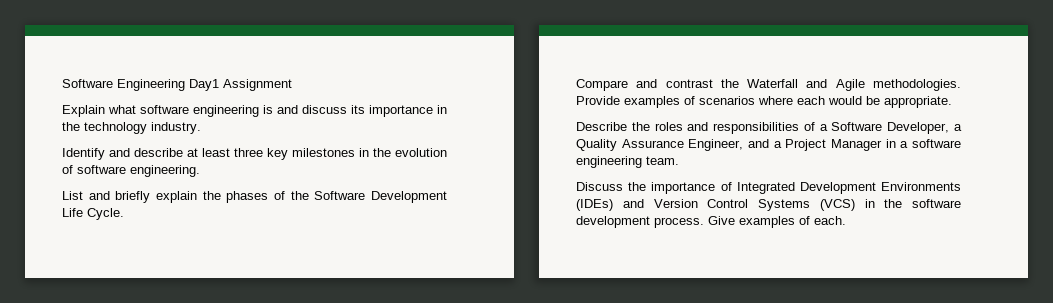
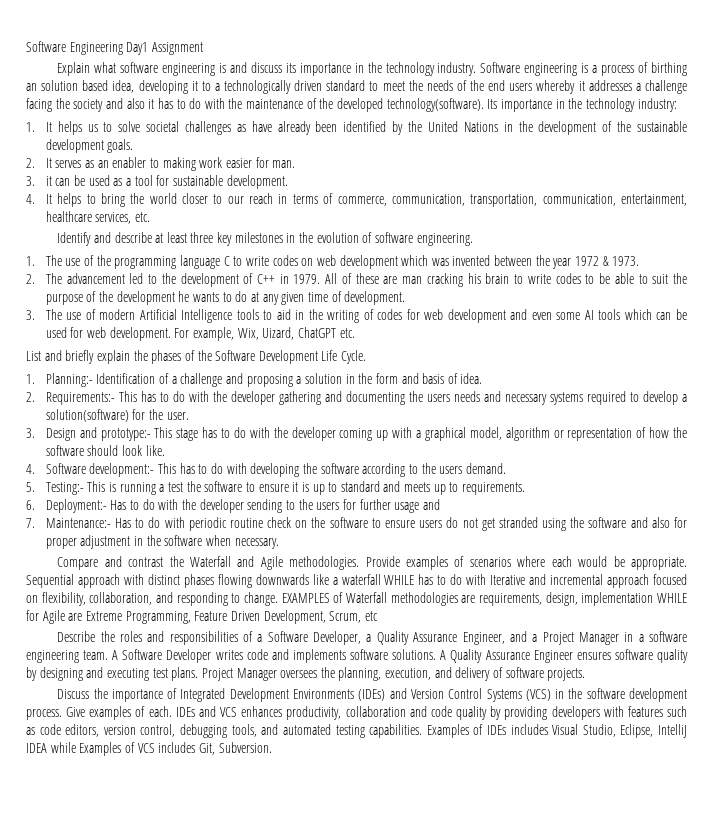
(201, 128) none -> [480,62,688,76] [26,80,687,94] [26,98,677,112] [26,121,687,135] [45,139,134,153] [26,157,296,171] [26,175,288,189] [26,193,687,207] [45,211,151,224] Software engineering is a process of birthing an solution based idea, developing it to a technologically driven standard to meet the needs of the end users whereby it addresses a challenge facing the society and also it has to do with the maintenance of the developed technology(software). Its importance in the technology industry: // 1. It helps us to solve societal challenges as have already been identified by the United Nations in the development of the sustainable development goals. // 2. It serves as an enabler to making work easier for man. // 3. it can be used as a tool for sustainable development. // 4. It helps to bring the world closer to our reach in terms of commerce, communication, transportation, communication, entertainment, healthcare services, etc.
(200, 171) none -> [26,255,640,269] [26,273,688,287] [45,291,406,305] [26,309,688,323] [45,327,355,341] // 1. The use of the programming language C to write codes on web development which was invented between the year 1972 & 1973. // 2. The advancement led to the development of C++ in 1979. All of these are man cracking his brain to write codes to be able to suit the purpose of the development he wants to do at any given time of development. // 3. The use of modern Artificial Intelligence tools to aid in the writing of codes for web development and even some AI tools which can be used for web development. For example, Wix, Uizard, ChatGPT etc.
(124, 214) none -> [26,373,483,387] [26,391,687,405] [45,409,189,422] [26,427,687,441] [45,445,165,456] [26,463,506,477] [26,481,526,495] [26,499,440,513] [26,517,687,531] [45,535,279,549] // 1. Planning:- Identification of a challenge and proposing a solution in the form and basis of idea. // 2. Requirements:- This has to do with the developer gathering and documenting the users needs and necessary systems required to develop a solution(software) for the user. // 3. Design and prototype:- This stage has to do with the developer coming up with a graphical model, algorithm or representation of how the software should look like. // 4. Software development:- This has to do with developing the software according to the users demand. // 5. Testing:- This is running a test the software to ensure it is up to standard and meets up to requirements. // 6. Deployment:- Has to do with the developer sending to the users for further usage and // 7. Maintenance:- Has to do with periodic routine check on the software to ensure users do not get stranded using the software and also for proper adjustment in the software when necessary.
(952, 102) none -> [26,574,688,588] [26,592,687,606] [26,610,378,624] Sequential approach with distinct phases flowing downwards like a waterfall WHILE has to do with Iterative and incremental approach focused on flexibility, collaboration, and responding to change. EXAMPLES of Waterfall methodologies are requirements, design, implementation WHILE for Agile are Extreme Programming, Feature Driven Development, Scrum, etc
(679, 160) none -> [112,649,689,663] [26,667,586,681] A Software Developer writes code and implements software solutions. A Quality Assurance Engineer ensures software quality by designing and executing test plans. Project Manager oversees the planning, execution, and delivery of software projects.
(846, 220) none -> [175,706,687,720] [26,724,687,738] [26,742,272,756] IDEs and VCS enhances productivity, collaboration and code quality by providing developers with features such as code editors, version control, debugging tools, and automated testing capabilities. Examples of IDEs includes Visual Studio, Eclipse, IntelliJ IDEA while Examples of VCS includes Git, Subversion.

